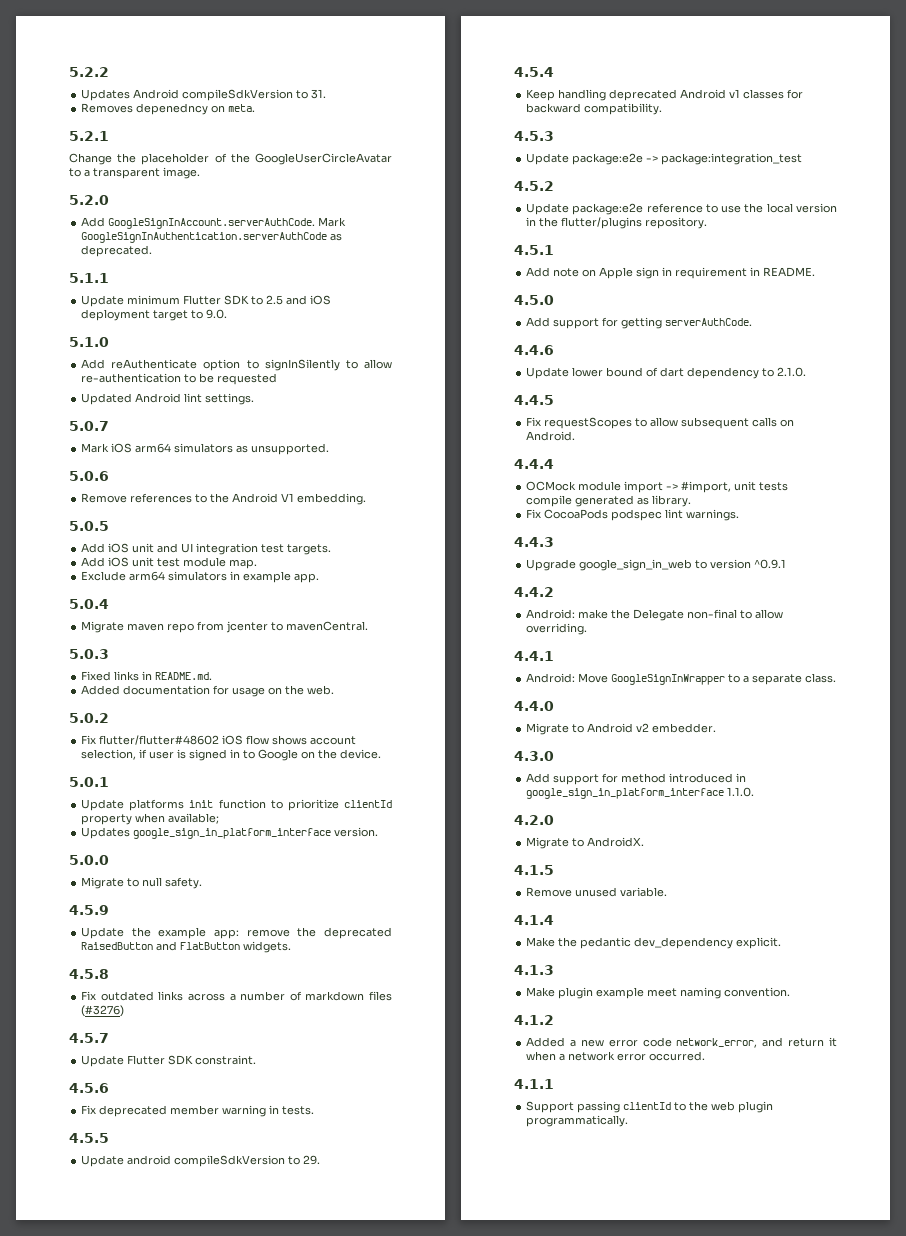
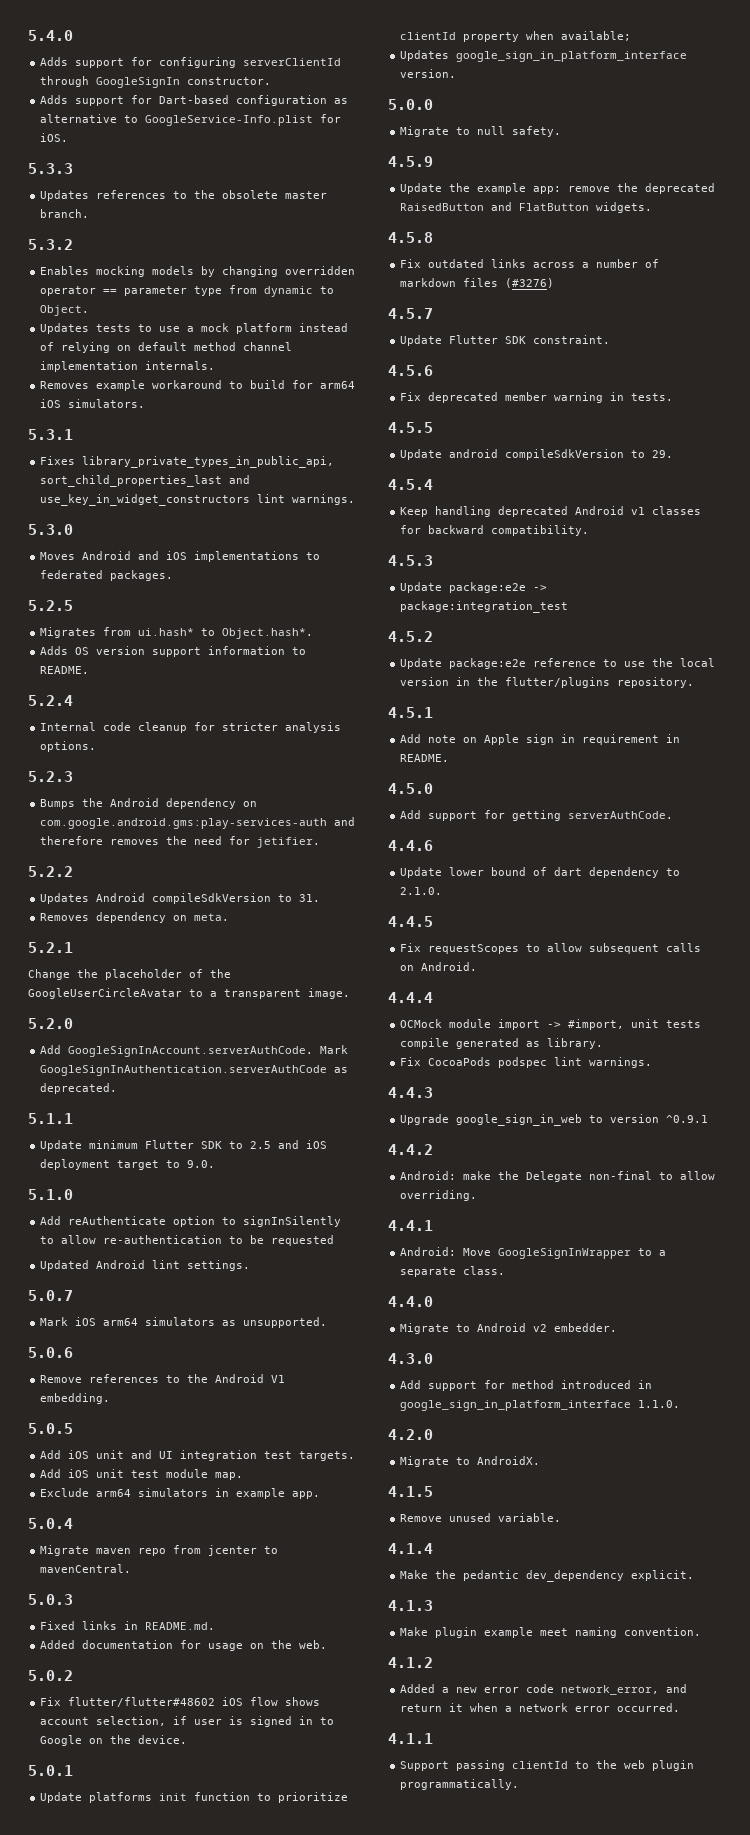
(69, 72) none -> [28,30,73,41] [40,57,342,68] [40,76,272,88] [40,95,349,106] [40,114,342,126] [40,133,69,142] [28,163,73,174] [40,190,328,201] [40,209,90,218] [28,239,73,250] [40,266,356,277] [40,285,335,297] [40,305,90,316] [40,323,349,334] [40,342,293,353] [40,361,216,372] [40,380,356,391] [40,399,146,408] [28,429,73,440] [40,456,335,468] [40,475,251,487] [40,494,356,506] [28,524,73,535] [40,551,321,562] [40,570,174,581] [28,600,73,611] [40,627,314,639] [40,646,307,657] [40,666,90,674] [28,695,73,706] [40,722,342,733] [40,741,97,752] [28,771,73,782] [40,798,258,809] [40,817,356,829] [40,836,321,848] 5.4.0 // Adds support for configuring serverClientId through GoogleSignIn constructor. // Adds support for Dart-based configuration as alternative to GoogleService-Info.plist for iOS. // 5.3.3 // Updates references to the obsolete master branch. // 5.3.2 // Enables mocking models by changing overridden operator == parameter type from dynamic to Object. // Updates tests to use a mock platform instead of relying on default method channel implementation internals. // Removes example workaround to build for arm64 iOS simulators. // 5.3.1 // Fixes library_private_types_in_public_api, sort_child_properties_last and use_key_in_widget_constructors lint warnings. // 5.3.0 // Moves Android and iOS implementations to federated packages. // 5.2.5 // Migrates from ui.hash* to Object.hash*. // Adds OS version support information to README. // 5.2.4 // Internal code cleanup for stricter analysis options. // 5.2.3 // Bumps the Android dependency on com.google.android.gms:play-services-auth and therefore removes the need for jetifier. //
[136,103,209,115] depenedncy -> [96,912,167,923] dependency

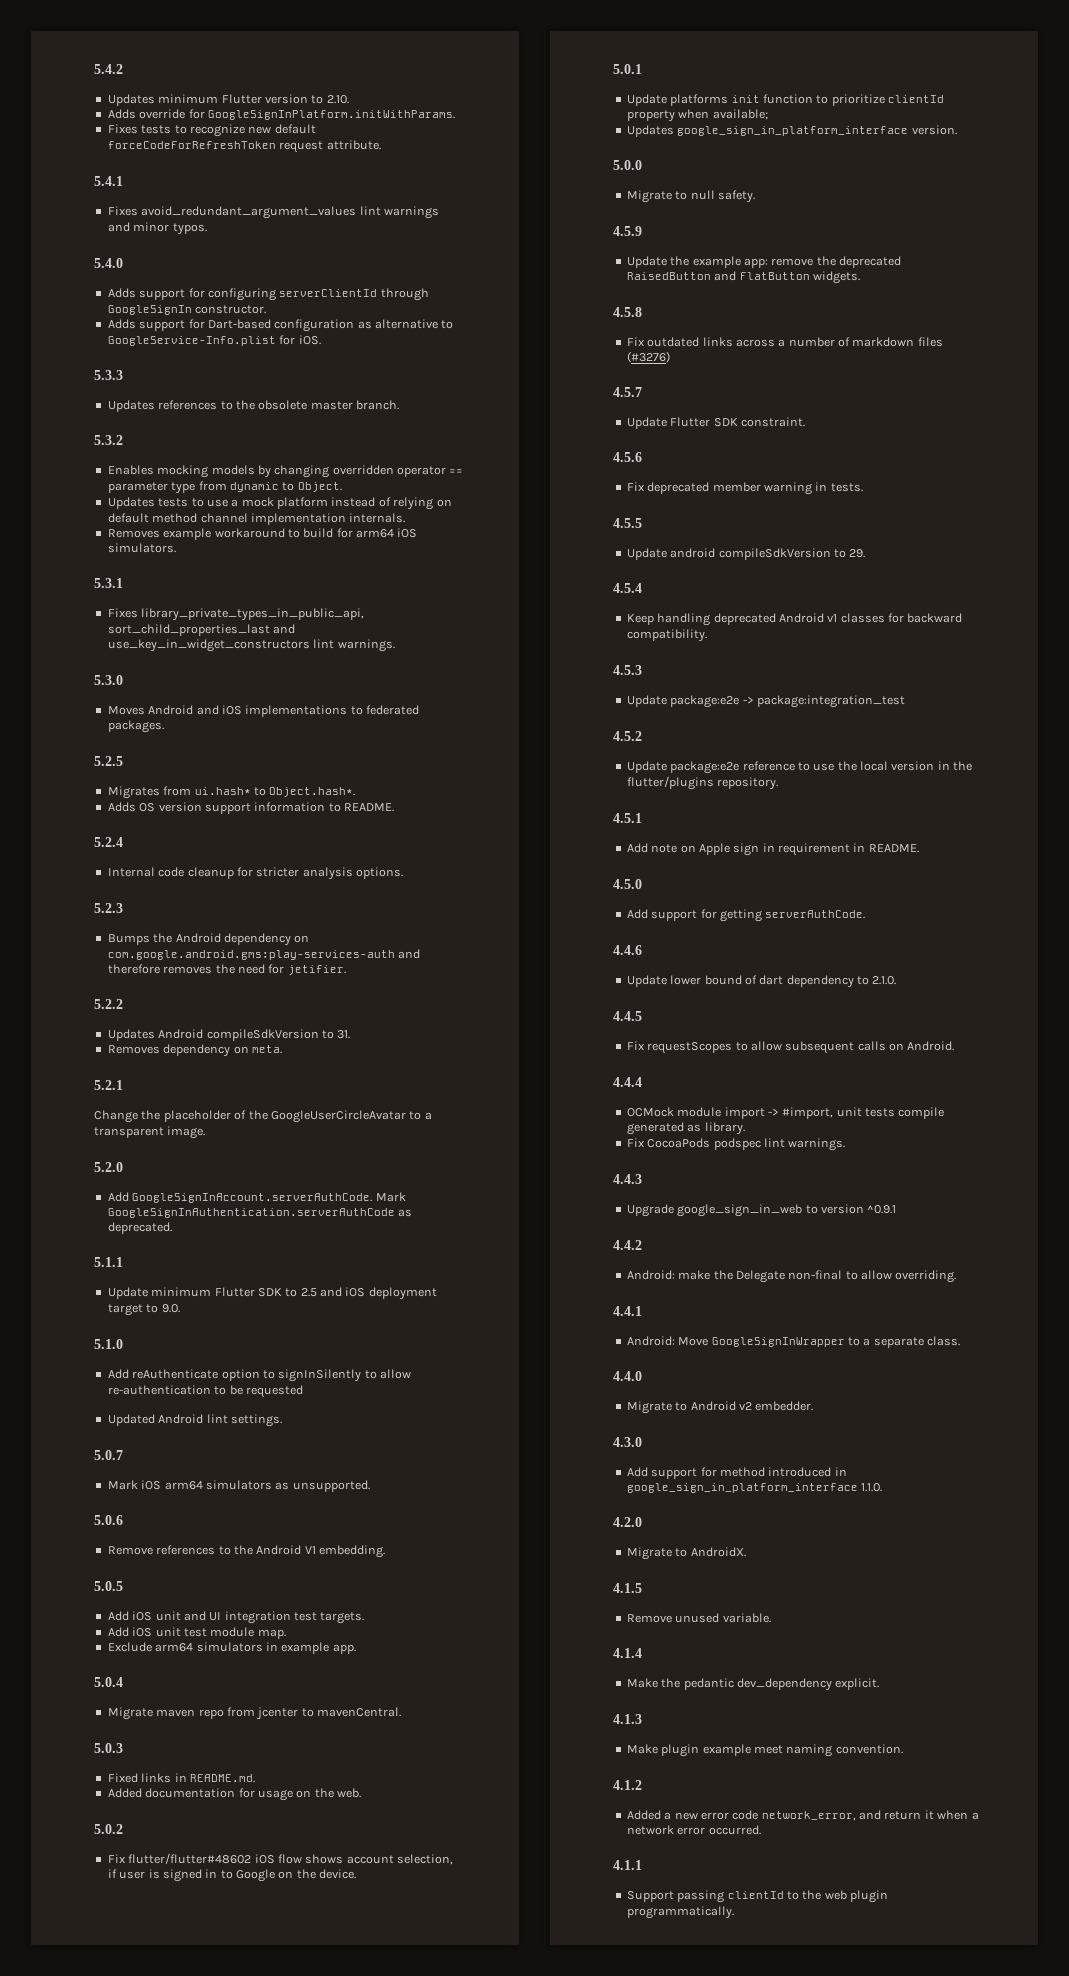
(28, 35) none -> [94,64,123,74] [107,94,349,106] [107,109,455,120] [107,124,316,137] [107,140,381,153] [94,176,123,186] [107,206,439,219] [107,222,207,235] 5.4.2 // Updates minimum Flutter version to 2.10. // Adds override for GoogleSignInPlatform.initWithParams. // Fixes tests to recognize new default forceCodeForRefreshToken request attribute. // 5.4.1 // Fixes avoid_redundant_argument_values lint warnings and minor typos. //

